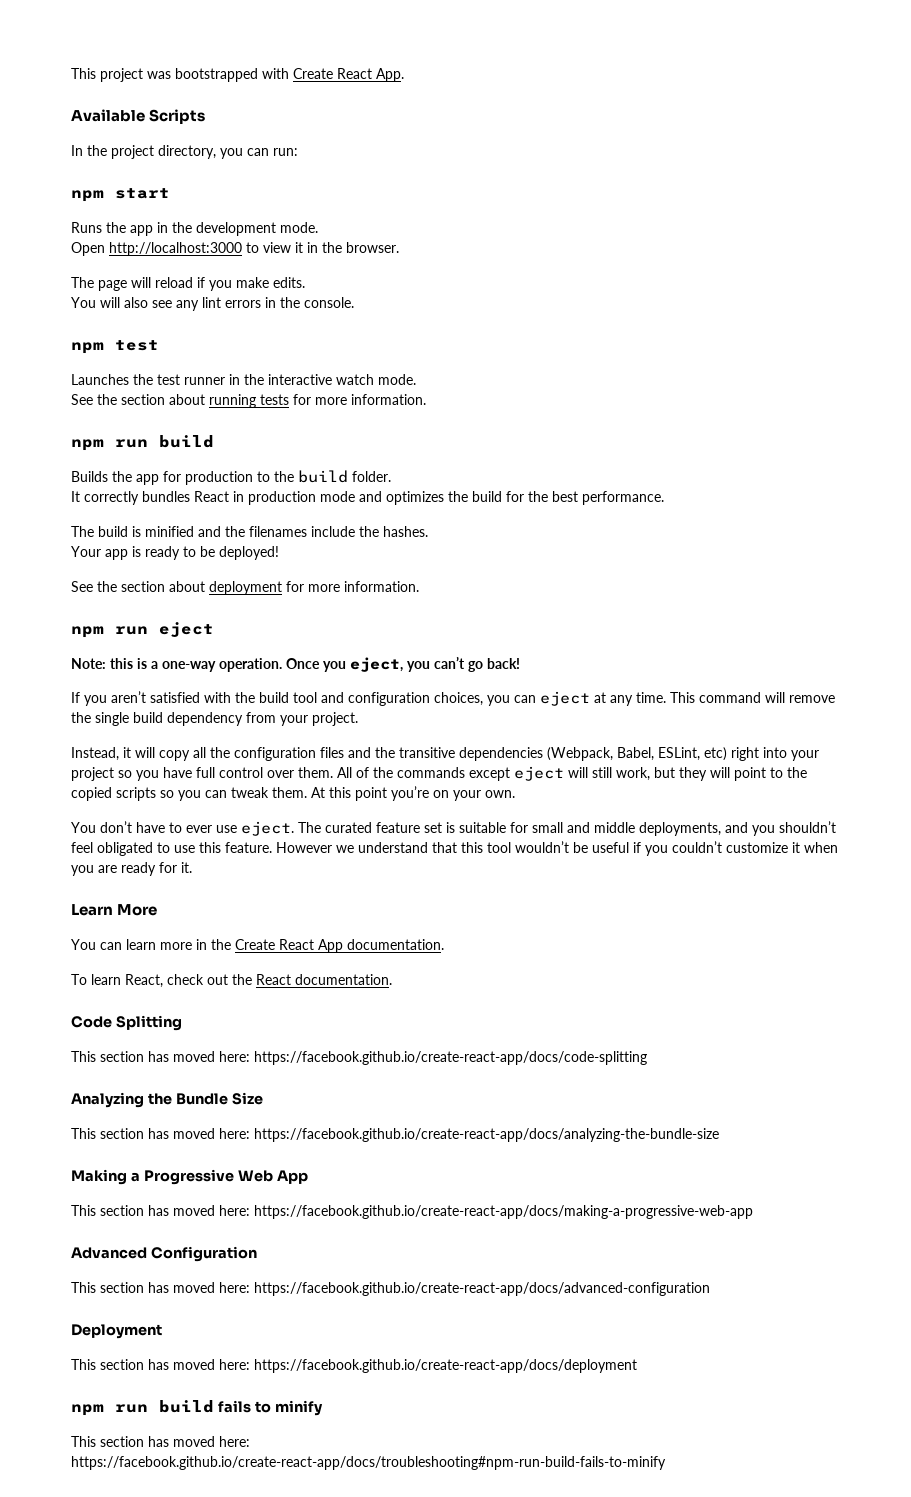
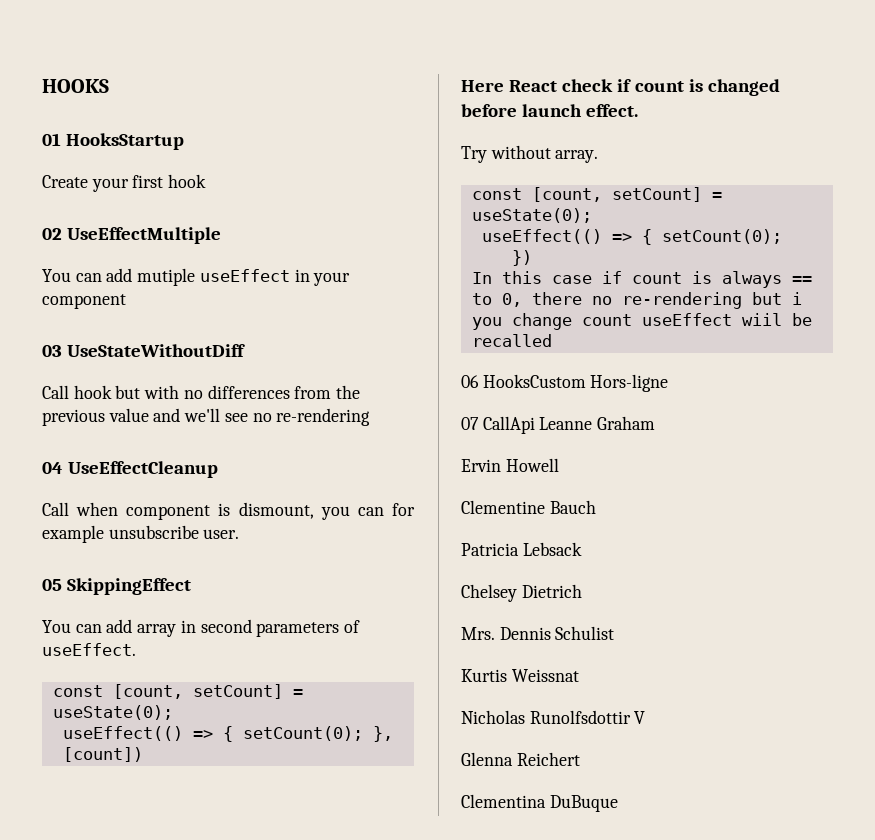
[71,68,404,82] [71,109,206,124] [71,145,298,159] [71,188,170,202] [71,222,318,236] [71,242,399,256] [71,277,305,291] [71,297,354,311] [71,340,159,354] [71,374,416,385] [71,394,426,408] [71,435,214,451] [71,470,391,485] [71,491,664,505] [71,526,428,537] [71,546,279,560] [71,581,419,595] [71,622,214,638] [71,656,520,672] [71,691,835,706] [71,712,358,726] [71,747,819,761] [71,766,807,781] [71,786,515,801] [71,821,836,836] [71,841,838,856] [71,862,192,876] [71,904,158,916] [71,939,444,953] [71,974,392,988] [71,1015,182,1031] [71,1051,647,1065] [71,1092,263,1108] [71,1128,719,1142] [71,1169,308,1185] [71,1205,753,1219] [71,1246,257,1262] [71,1282,710,1296] [71,1324,162,1339] [71,1359,637,1373] [71,1400,323,1416] [71,1436,250,1447] [71,1456,666,1470] This project was bootstrapped with Create React App. // Available Scripts // In the project directory, you can run: // npm start // Runs the app in the development mode. // Open http://localhost:3000 to view it in the browser. // The page will reload if you make edits. // You will also see any lint errors in the console. // npm test // Launches the test runner in the interactive watch mode. // See the section about running tests for more information. // npm run build // Builds the app for production to the build folder. // It correctly bundles React in production mode and optimizes the build for the best performance. // The build is minified and the filenames include the hashes. // Your app is ready to be deployed! // See the section about deployment for more information. // npm run eject // Note: this is a one-way operation. Once you eject, you can’t go back! // If you aren’t satisfied with the build tool and configuration choices, you can eject at any time. This command will remove the single build dependency from your project. // Instead, it will copy all the configuration files and the transitive dependencies (Webpack, Babel, ESLint, etc) right into your project so you have full control over them. All of the commands except eject will still work, but they will point to the copied scripts so you can tweak them. At this point you’re on your own. // You don’t have to ever use eject. The curated feature set is suitable for small and middle deployments, and you shouldn’t feel obligated to use this feature. However we understand that this tool wouldn’t be useful if you couldn’t customize it when you are ready for it. // Learn More // You can learn more in the Create React App documentation. // To learn React, check out the React documentation. // Code Splitting // This section has moved here: https://facebook.github.io/create-react-app/docs/code-splitting // Analyzing the Bundle Size // This section has moved here: https://facebook.github.io/create-react-app/docs/analyzing-the-bundle-size // Making a Progressive Web App // This section has moved here: https://facebook.github.io/create-react-app/docs/making-a-progressive-web-app // Advanced Configuration // This section has moved here: https://facebook.github.io/create-react-app/docs/advanced-configuration // Deployment // This section has moved here: https://facebook.github.io/create-react-app/docs/deployment // npm run build fails to minify // This section has moved here: https://facebook.github.io/create-react-app/docs/troubleshooting#npm-run-build-fails-to-minify -> [42,79,109,93] [42,133,185,150] [42,174,207,192] [42,227,222,244] [42,268,351,286] [42,294,126,309] [42,344,246,357] [42,385,361,399] [42,408,371,426] [42,461,219,478] [42,502,416,520] [42,525,240,543] [42,578,192,595] [42,619,361,637] [42,643,136,656] [52,684,303,699] [52,705,173,720] [62,726,393,742] [62,747,143,762] [461,79,780,96] [461,104,639,117] [461,145,599,163] [471,187,722,202] [471,208,592,223] [481,229,782,245] [511,250,532,266] [471,271,812,288] [471,292,802,309] [471,313,812,330] [471,334,552,347] [461,374,669,392] [461,416,656,434] [461,458,559,472] [461,500,596,514] [461,542,582,556] [461,584,582,602] [461,626,615,640] [461,669,579,682] [461,710,646,724] [461,752,580,766] [461,794,618,812] HOOKS // 01 HooksStartup // Create your first hook // 02 UseEffectMultiple // You can add mutiple useEffect in your component // 03 UseStateWithoutDiff // Call hook but with no differences from the previous value and we'll see no re-rendering // 04 UseEffectCleanup // Call when component is dismount, you can for example unsubscribe user. // 05 SkippingEffect // You can add array in second parameters of useEffect. // const [count, setCount] = useState(0); // useEffect(() => { setCount(0); }, [count]) // Here React check if count is changed before launch effect. // Try without array. // const [count, setCount] = useState(0); // useEffect(() => { setCount(0); // }) // In this case if count is always == to 0, there no re-rendering but i you change count useEffect wiil be recalled // 06 HooksCustom Hors-ligne // 07 CallApi Leanne Graham // Ervin Howell // Clementine Bauch // Patricia Lebsack // Chelsey Dietrich // Mrs. Dennis Schulist // Kurtis Weissnat // Nicholas Runolfsdottir V // Glenna Reichert // Clementina DuBuque

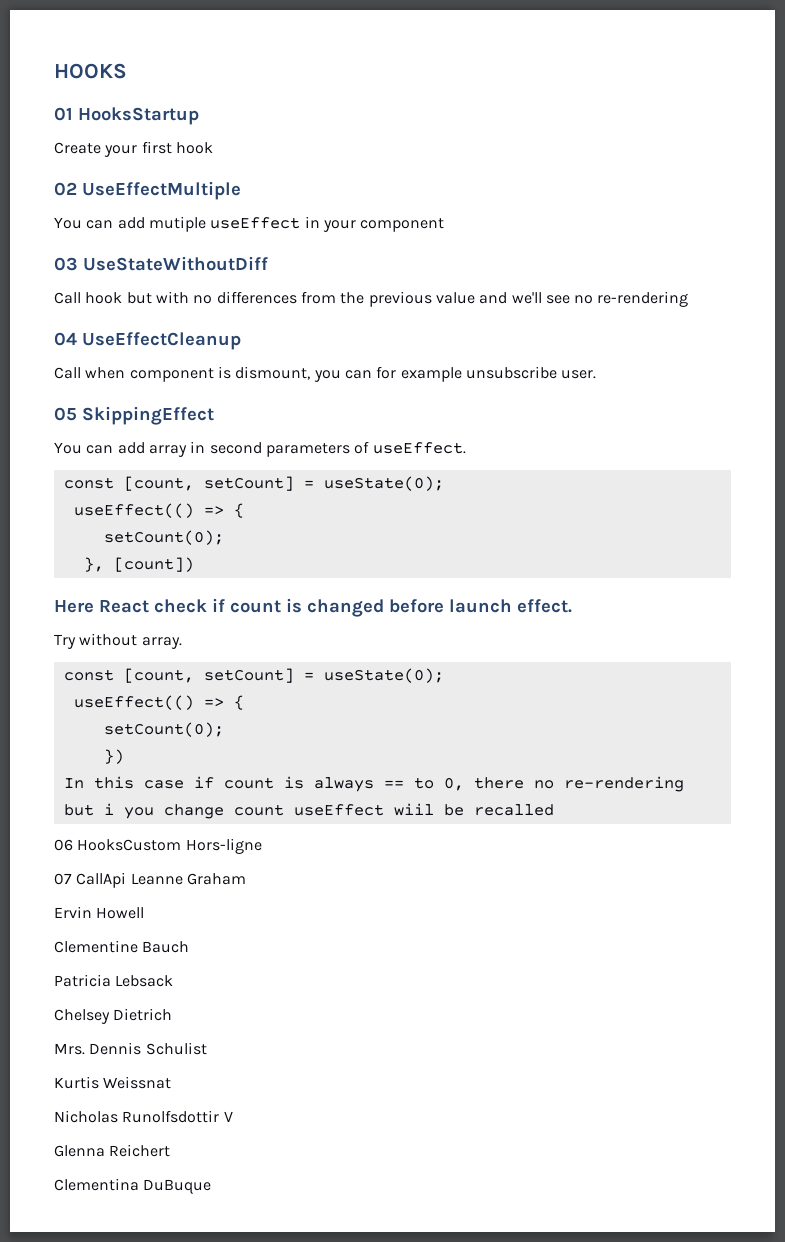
[242,726,363,741] setCount(0); -> [103,530,224,545] // setCount(0); //
(652, 237) none -> (244, 702) //

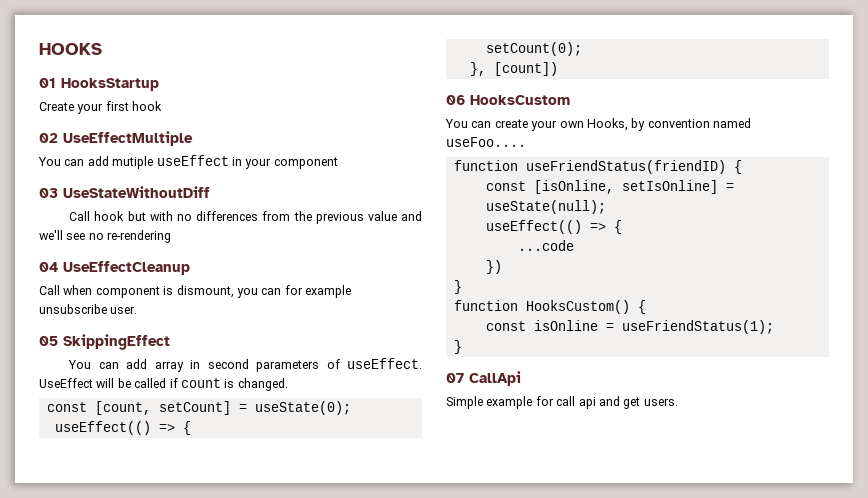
(466, 448) none -> [39,378,288,391] UseEffect will be called if count is changed.
[54,598,572,617] [54,633,182,649] [63,668,444,683] [73,695,244,710] [103,722,224,737] Here React check if count is changed before launch effect. // Try without array. // const [count, setCount] = useState(0); // useEffect(() => { // setCount(0); -> [446,95,570,105] [445,118,751,131] [446,137,526,147] [453,160,742,174] [485,180,734,194] [485,200,606,214] [485,220,622,234] [517,240,574,251] 06 HooksCustom // You can create your own Hooks, by convention named useFoo.... // function useFriendStatus(friendID) { // const [isOnline, setIsOnline] = useState(null); // useEffect(() => { // ...code
[63,776,684,792] [63,803,554,819] [54,838,262,854] [54,872,246,888] [54,906,145,919] [54,940,190,953] [54,974,174,987] [54,1008,173,1024] [54,1042,207,1055] [54,1076,172,1089] [54,1110,233,1123] [54,1144,171,1157] [54,1178,212,1194] In this case if count is always == to 0, there no re-rendering but i you change count useEffect wiil be recalled // 06 HooksCustom Hors-ligne // 07 CallApi Leanne Graham // Ervin Howell // Clementine Bauch // Patricia Lebsack // Chelsey Dietrich // Mrs. Dennis Schulist // Kurtis Weissnat // Nicholas Runolfsdottir V // Glenna Reichert // Clementina DuBuque -> [453,280,462,294] [453,300,646,314] [485,320,774,334] [453,340,462,354] [446,371,521,386] [446,396,678,409] } // function HooksCustom() { // const isOnline = useFriendStatus(1); // } // 07 CallApi // Simple example for call api and get users.

